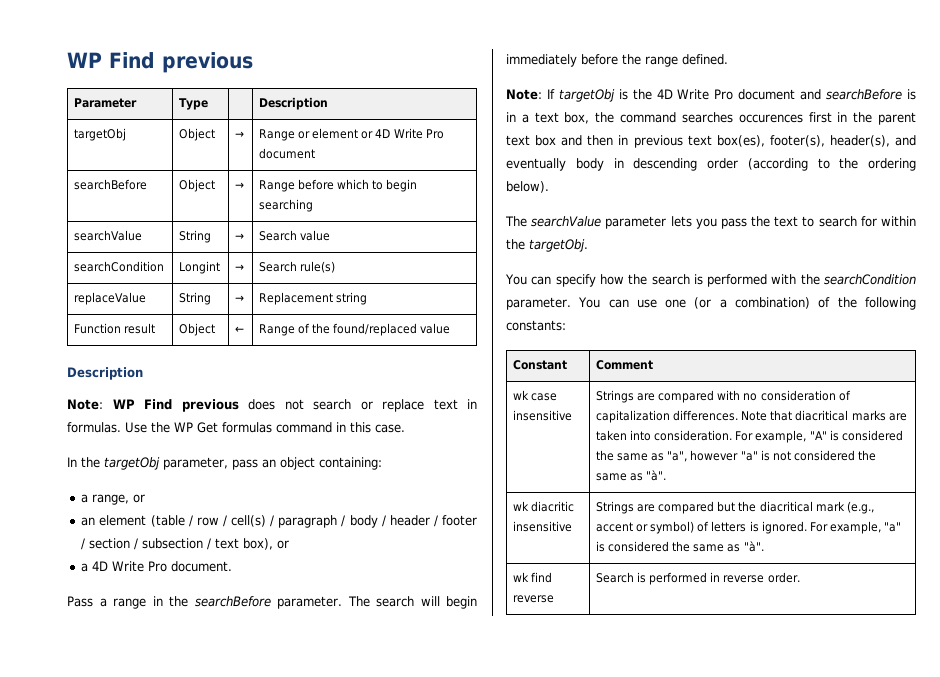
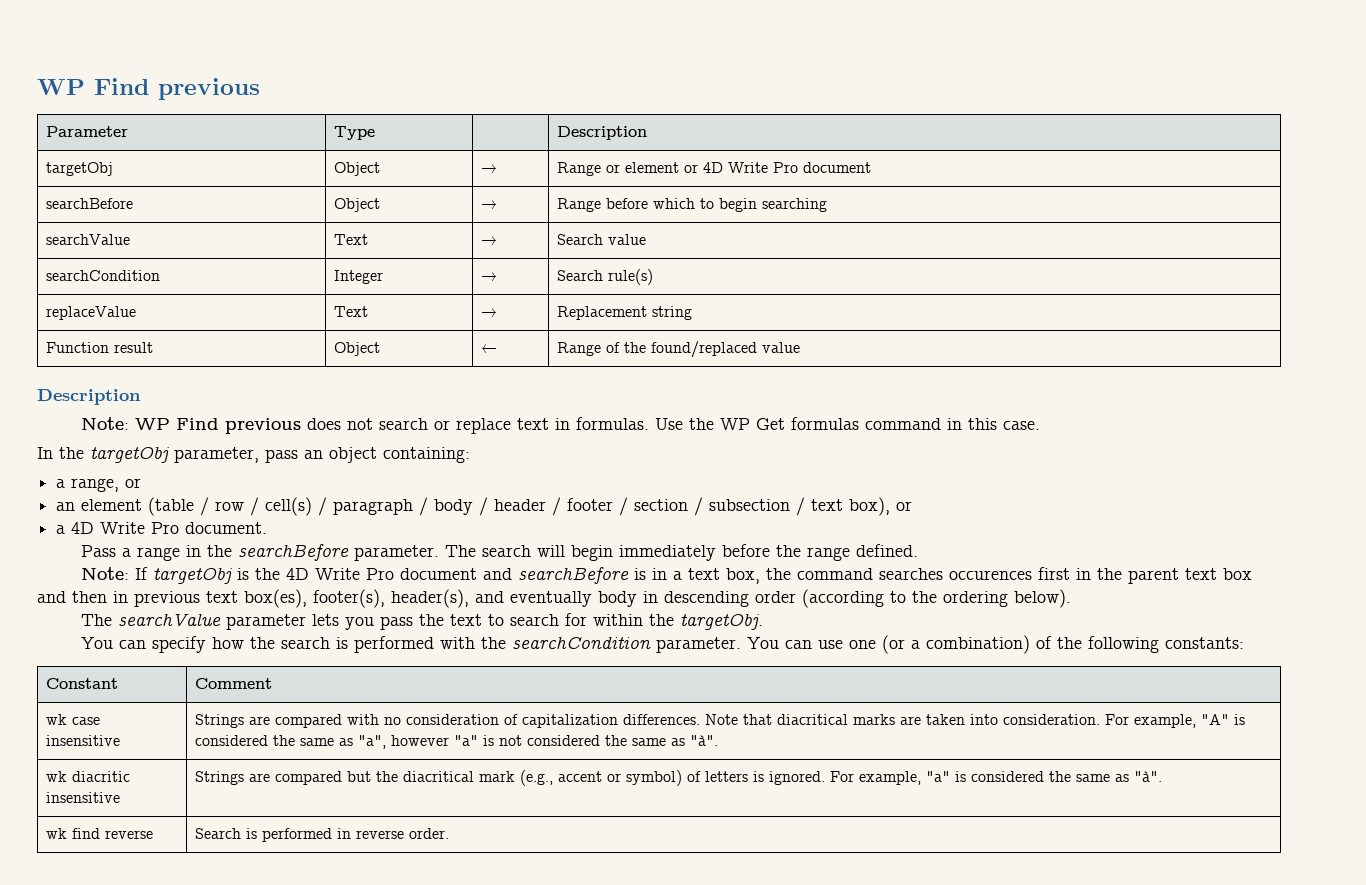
[179,230,212,243] String -> [333,234,368,245] Text
[179,261,221,274] Longint -> [333,270,383,284] Integer
[179,292,212,305] String -> [333,306,368,317] Text

